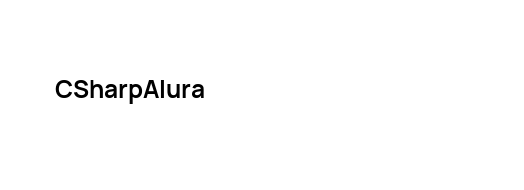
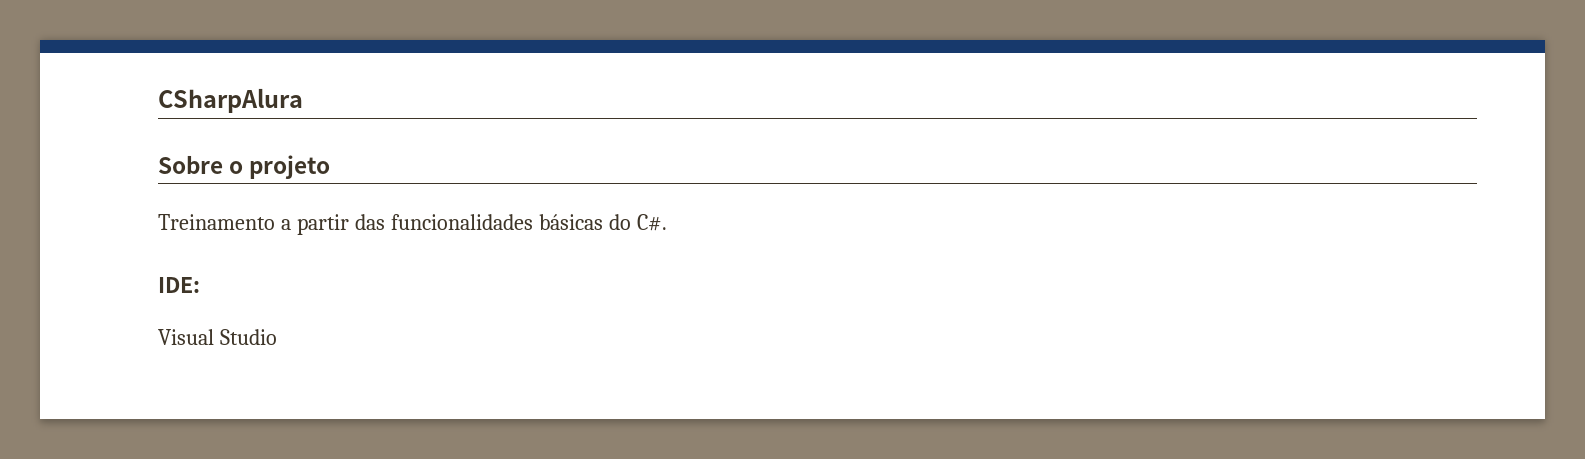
(205, 92) none -> [158,155,331,179] [158,214,667,235] [158,277,200,293] [158,329,277,345] // Sobre o projeto // Treinamento a partir das funcionalidades básicas do C#. // IDE: // Visual Studio

